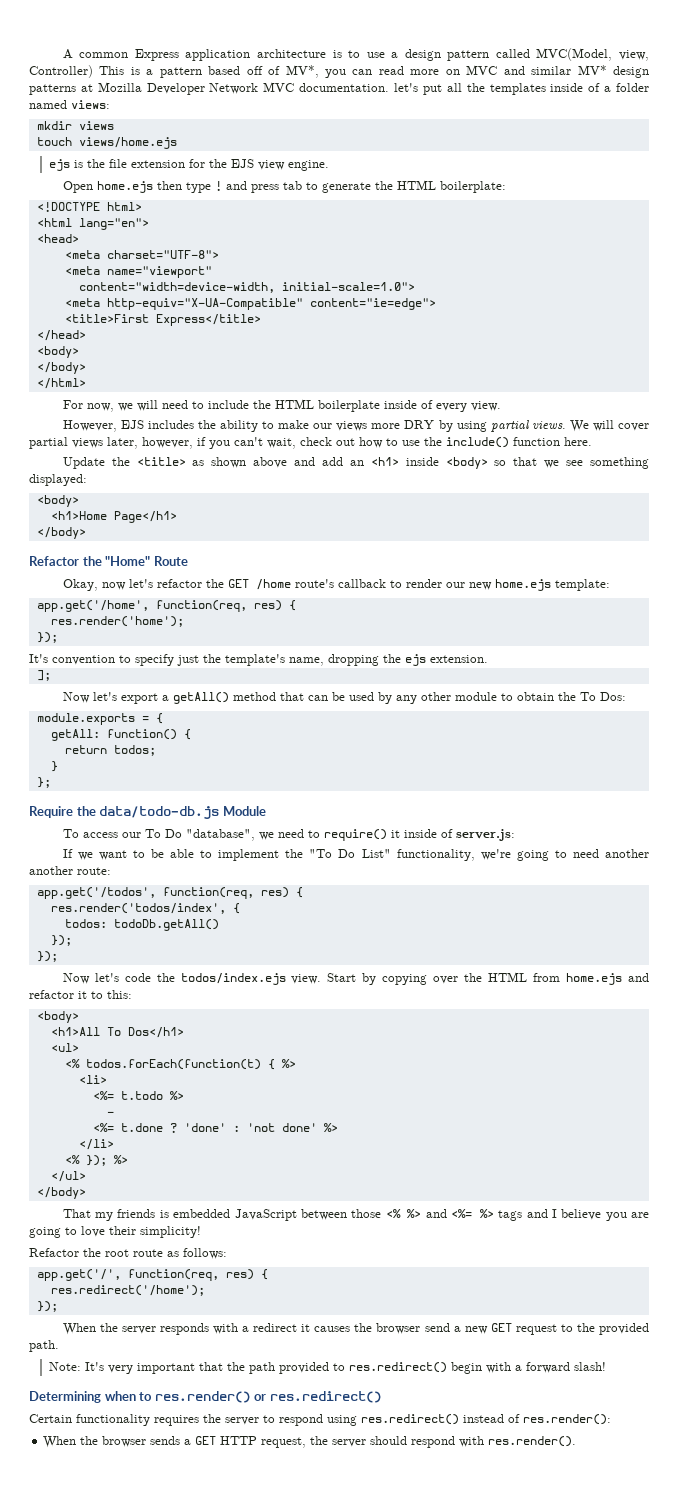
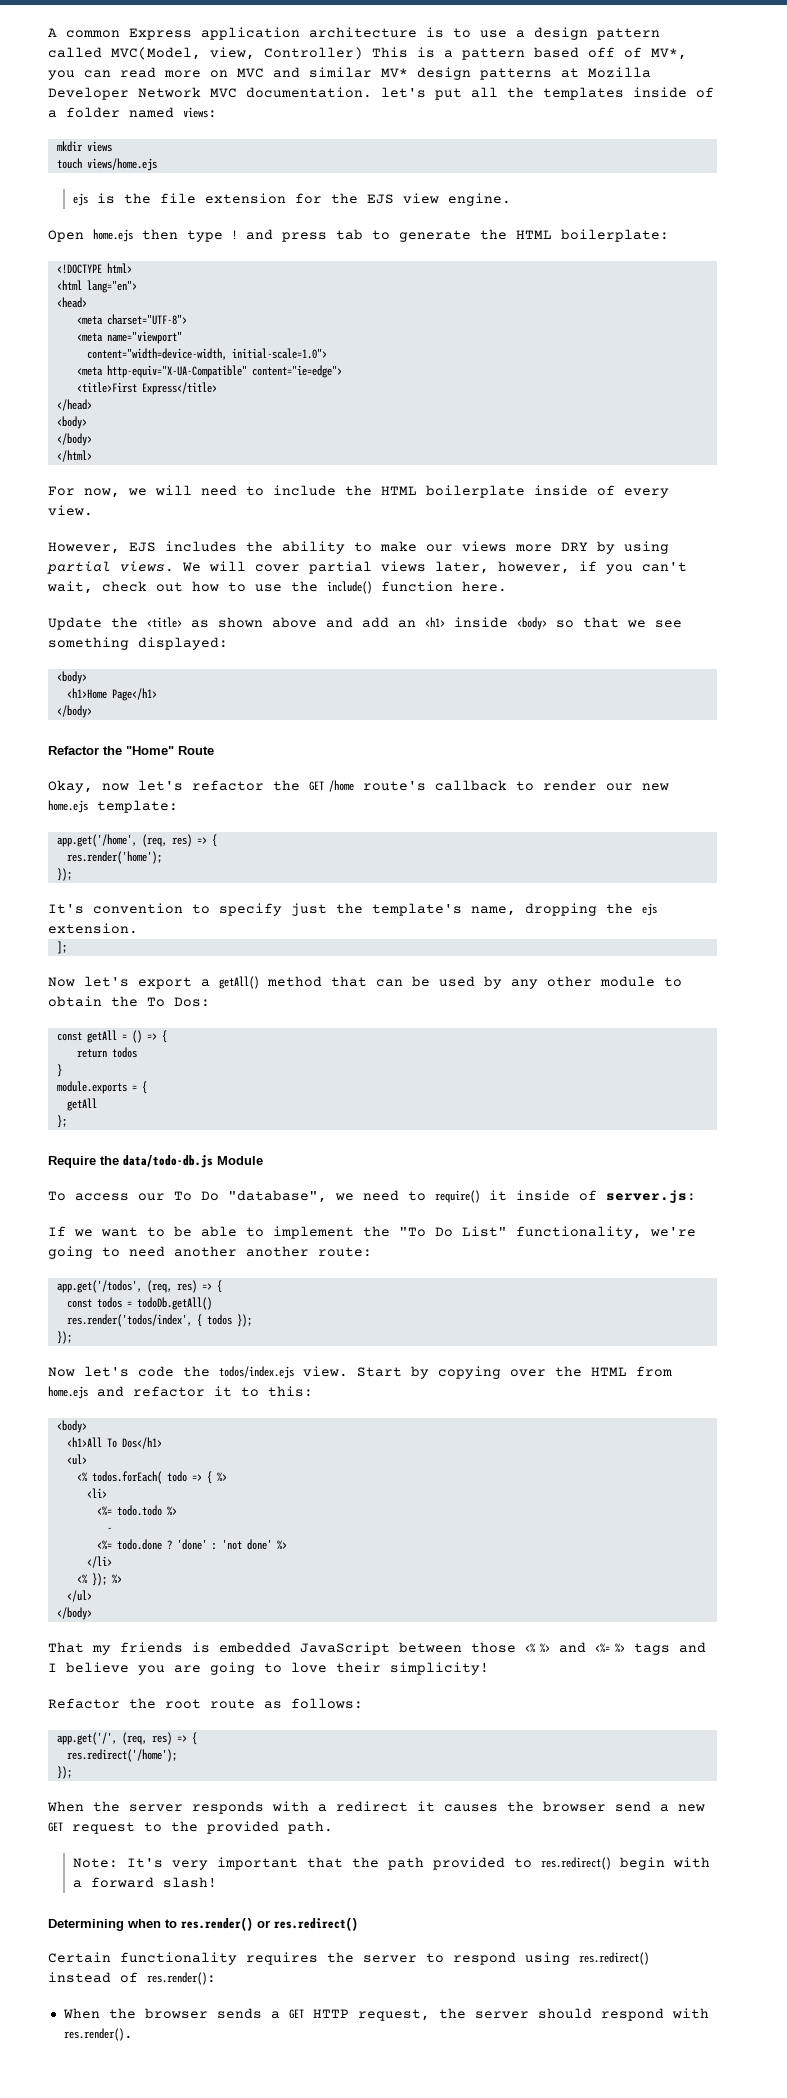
[155,600,282,612] function(req, res) -> [141,834,207,847] (req, res) =>
[36,713,163,725] [50,729,191,741] [64,745,156,756] [50,761,58,772] module.exports = { // getAll: function() { // return todos; // } -> [56,1030,167,1043] [76,1047,137,1058] [56,1064,62,1077] [56,1081,147,1094] [66,1098,97,1111] const getAll = () => { // return todos // } // module.exports = { // getAll
[162,887,303,899] function(req, res) { -> [146,1280,222,1293] [66,1297,212,1310] (req, res) => { // const todos = todoDb.getAll()
[64,919,219,931] // todos: todoDb.getAll() // -> [206,1314,232,1325] todos
[85,1059,261,1070] todos.forEach(function(t) -> [91,1471,202,1484] todos.forEach( todo =>
[120,1091,163,1100] t.todo -> [116,1505,162,1516] todo.todo
[120,1123,163,1132] t.done -> [116,1539,162,1550] todo.done
[127,1269,254,1281] function(req, res) -> [121,1732,187,1745] (req, res) =>

